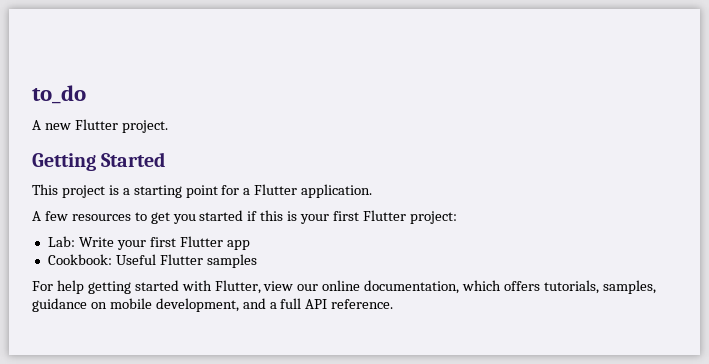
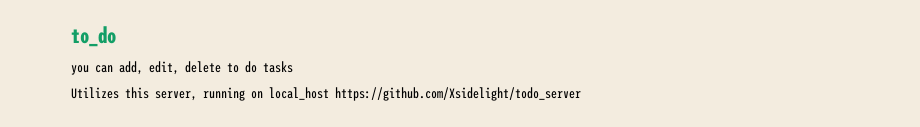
[32,119,168,133] [32,152,166,171] [32,184,373,198] [32,210,457,224] [47,236,250,250] [47,254,257,268] [32,280,656,294] [32,298,394,312] A new Flutter project. // Getting Started // This project is a starting point for a Flutter application. // A few resources to get you started if this is your first Flutter project: // Lab: Write your first Flutter app // Cookbook: Useful Flutter samples // For help getting started with Flutter, view our online documentation, which offers tutorials, samples, guidance on mobile development, and a full API reference. -> [71,61,293,75] [71,87,581,101] you can add, edit, delete to do tasks // Utilizes this server, running on local_host https://github.com/Xsidelight/todo_server

